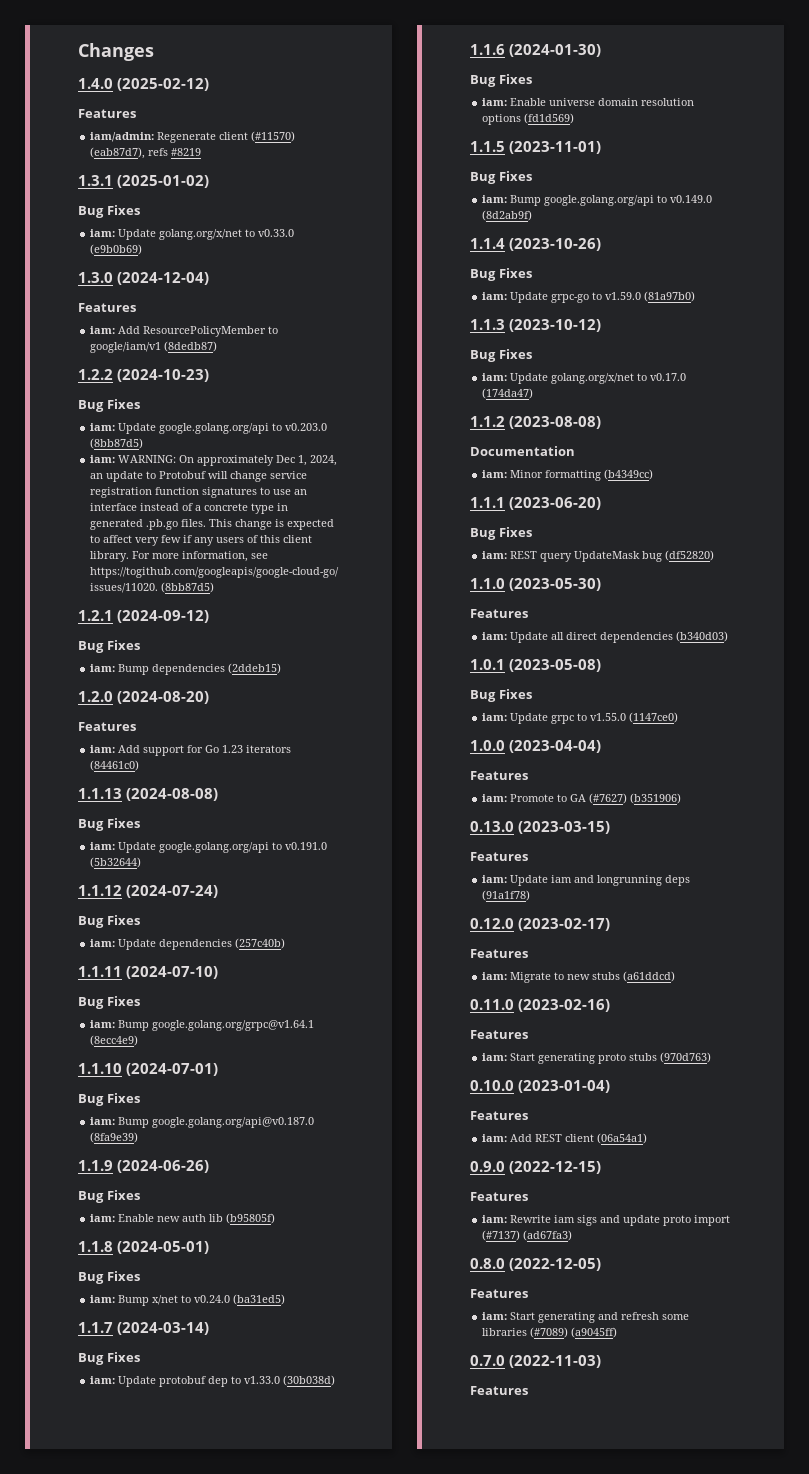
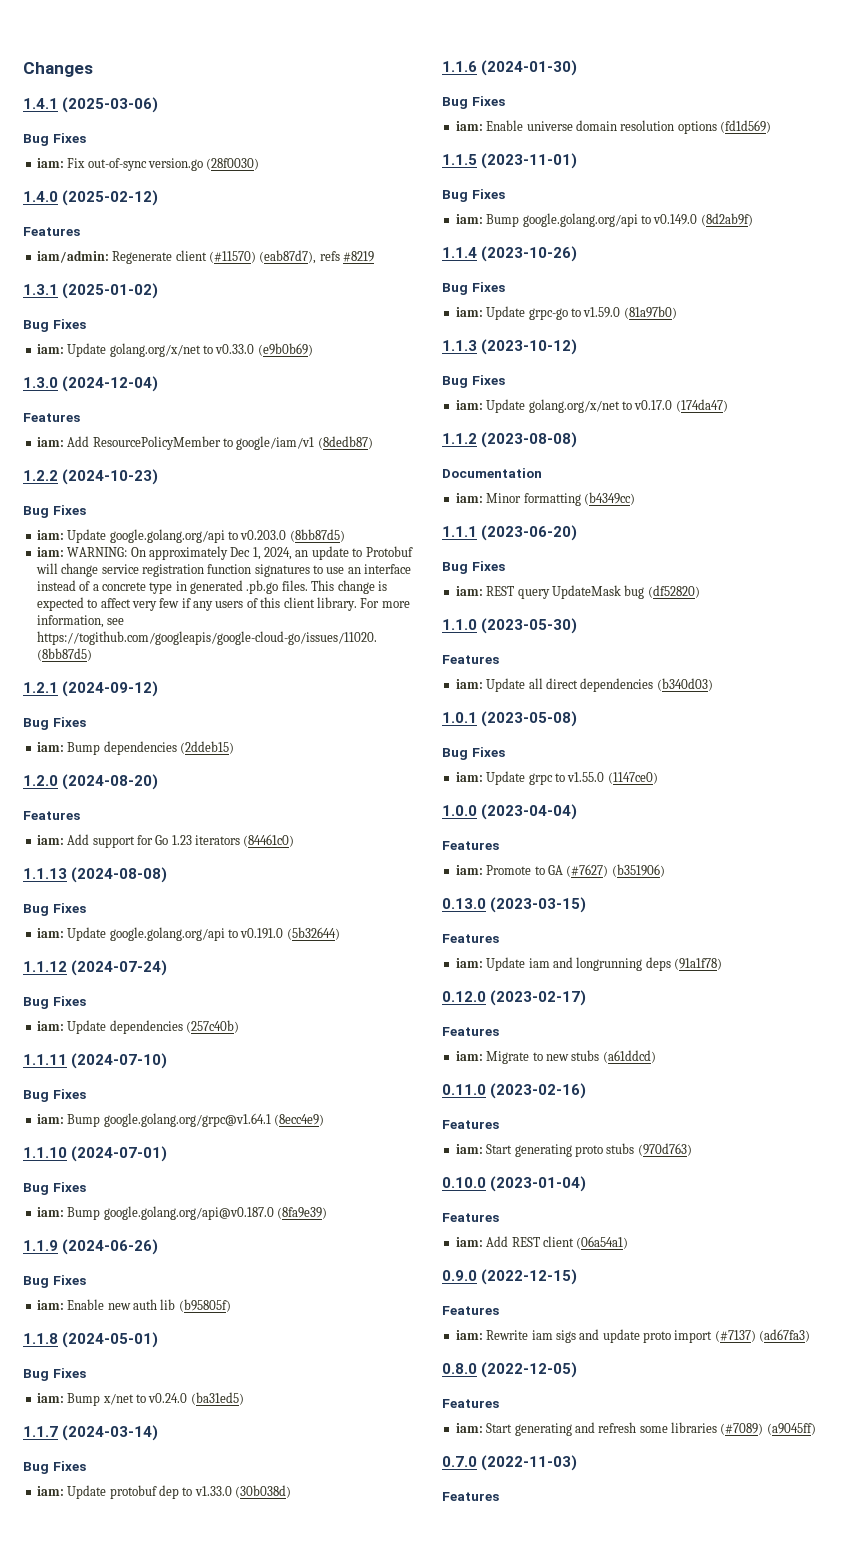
(154, 52) none -> [23,97,159,113] [23,133,86,146] [36,158,260,171] // 1.4.1 (2025-03-06) // Bug Fixes // iam: Fix out-of-sync version.go (28f0030)

